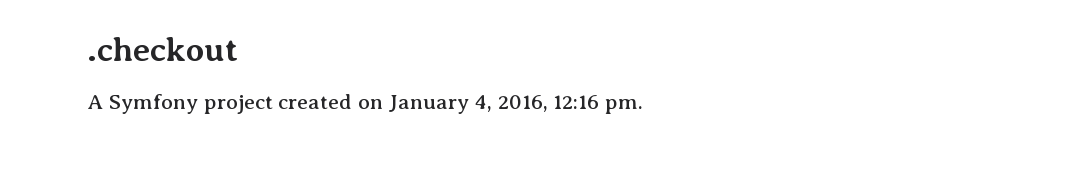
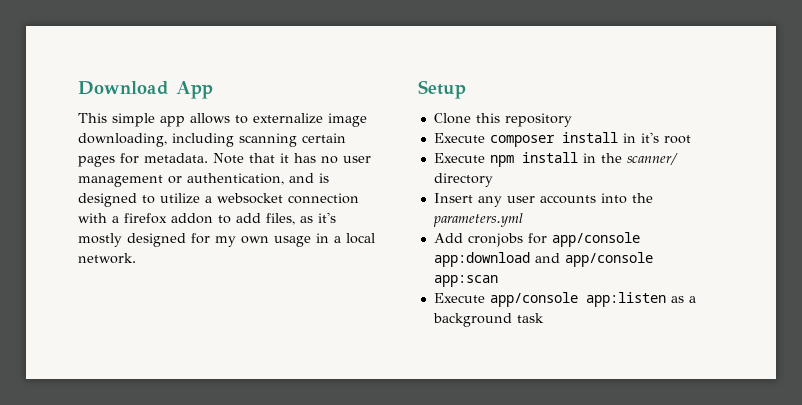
[87,37,238,61] [87,94,644,114] .checkout // A Symfony project created on January 4, 2016, 12:16 pm. -> [78,81,213,99] [78,113,367,127] [78,133,346,147] [78,153,371,167] [78,173,329,187] [78,193,359,207] [78,212,336,225] [78,233,375,247] [78,253,136,264] [418,80,466,99] [433,113,572,127] [433,132,691,147] [433,152,678,167] [433,173,493,187] [433,193,653,207] [432,213,523,227] [433,232,640,247] [433,252,653,267] [433,275,498,287] [433,292,696,307] [432,313,544,327] Download App // This simple app allows to externalize image downloading, including scanning certain pages for metadata. Note that it has no user management or authentication, and is designed to utilize a websocket connection with a firefox addon to add files, as it's mostly designed for my own usage in a local network. // Setup // Clone this repository // Execute composer install in it's root // Execute npm install in the scanner/ directory // Insert any user accounts into the parameters.yml // Add cronjobs for app/console app:download and app/console app:scan // Execute app/console app:listen as a background task

